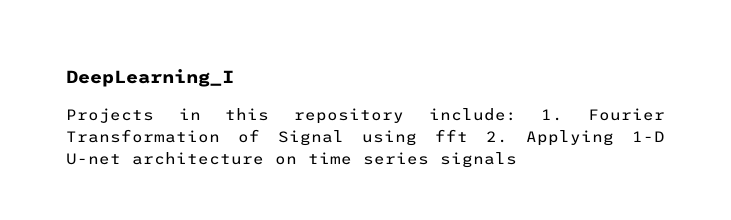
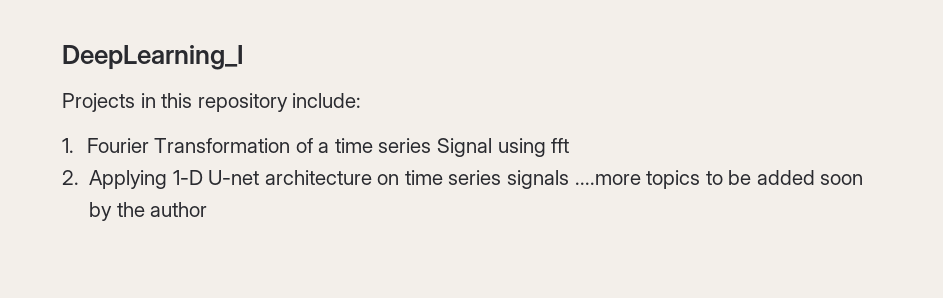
(517, 114) none -> (362, 100) //
(260, 136) none -> [318,138,432,153] a time series
(468, 135) none -> (570, 145) //
(517, 160) none -> [574,170,864,189] [89,202,208,221] ....more topics to be added soon by the author

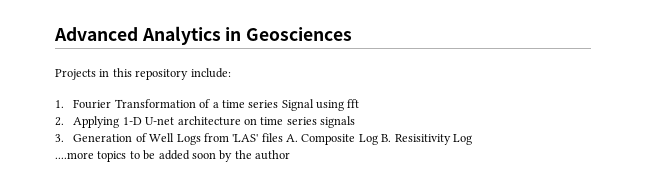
[62,45,244,70] DeepLearning_I -> [54,26,353,45] Advanced Analytics in Geosciences
(569, 179) none -> [55,133,472,145] // 3. Generation of Well Logs from 'LAS' files A. Composite Log B. Resisitivity Log //

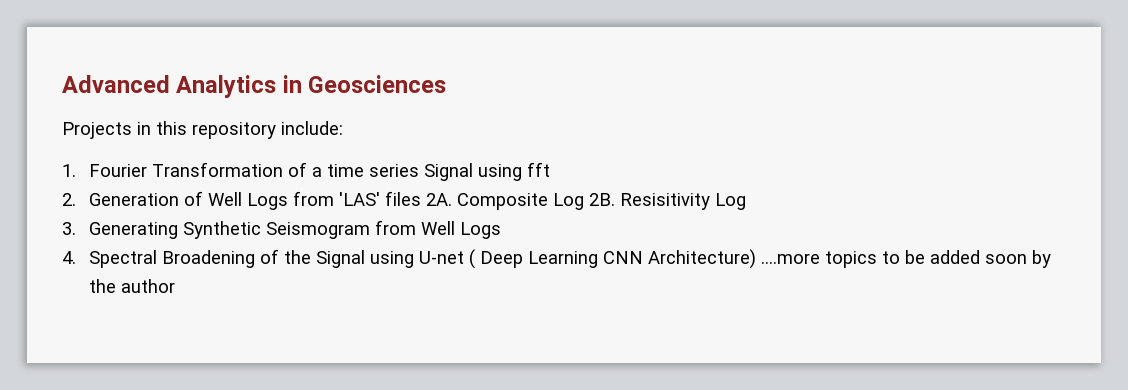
[73,116,356,128] [55,134,64,142] Applying 1-D U-net architecture on time series signals // 3. -> (76, 199) none
[286,134,299,142] A. -> [426,193,453,206] 2A.
[381,134,392,142] B. -> [589,193,616,206] 2B.
(472, 139) none -> [62,220,502,239] [62,249,757,269] 3. Generating Synthetic Seismogram from Well Logs // 4. Spectral Broadening of the Signal using U-net ( Deep Learning CNN Architecture)

